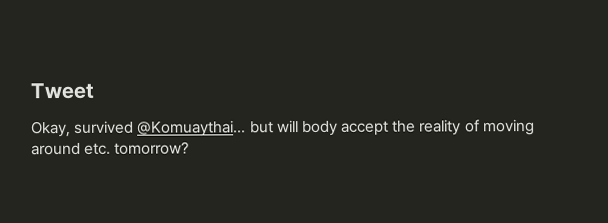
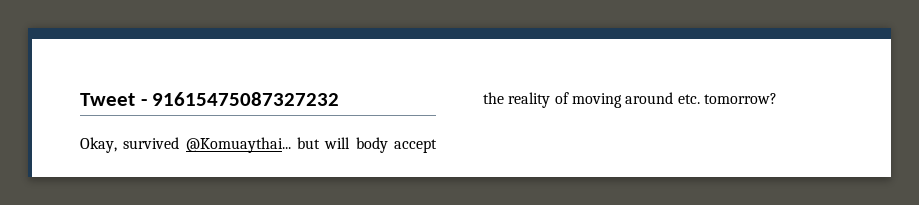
(94, 91) none -> [140,92,340,106] - 91615475087327232

